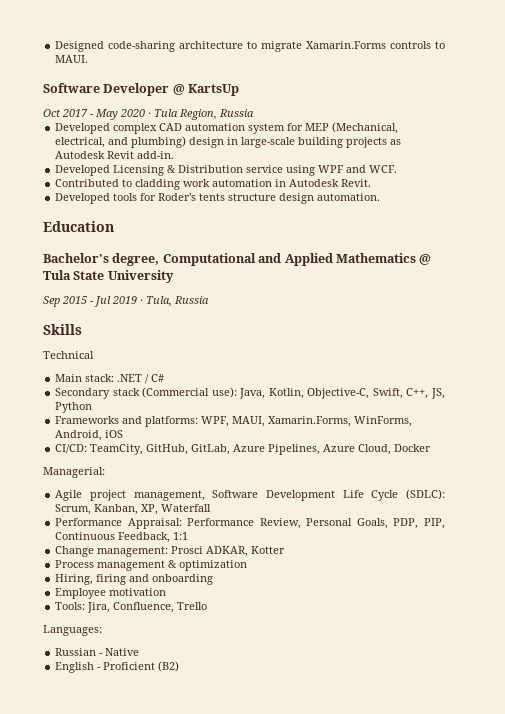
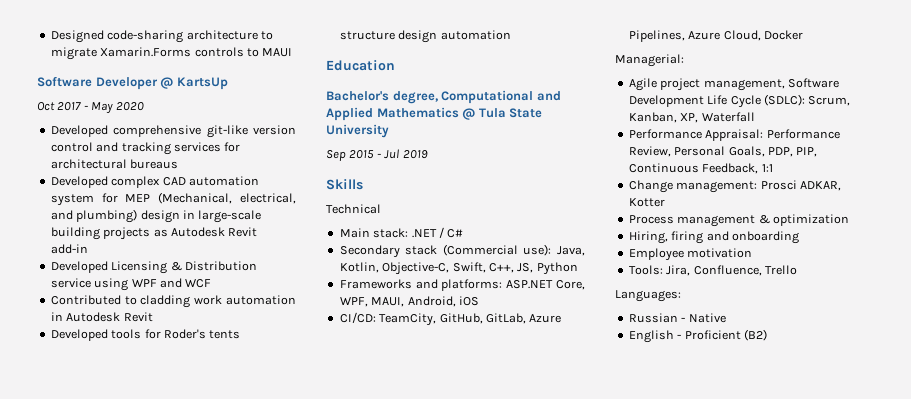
[55,55,89,63] MAUI. -> [262,48,293,57] MAUI
[148,109,254,120] · Tula Region, Russia -> [50,125,296,138] [50,142,241,155] [50,159,179,169] // Developed comprehensive git-like version control and tracking services for architectural bureaus
[137,151,175,159] add-in. -> [50,244,88,254] add-in
[369,165,398,173] WCF. -> [185,279,212,288] WCF
[341,179,372,187] Revit. -> [123,312,153,322] Revit
[317,193,381,201] automation. -> [440,30,511,40] automation
[140,296,209,307] · Tula, Russia -> (428, 154) none
[201,416,413,427] WPF, MAUI, Xamarin.Forms, WinForms, -> [506,280,585,290] [339,297,405,307] ASP.NET Core, WPF, MAUI,

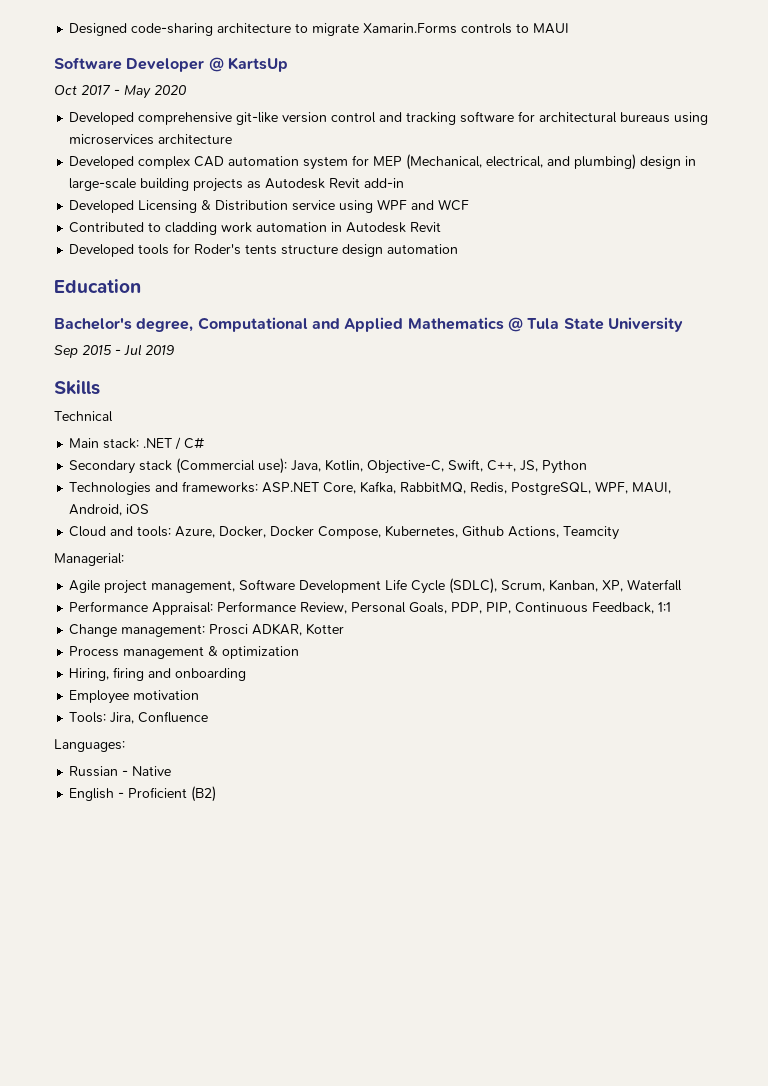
[173,142,221,152] services -> [460,111,515,123] software
(179, 164) none -> [674,112,709,125] [69,134,233,145] using microservices architecture
[339,279,585,291] [339,296,479,307] [339,312,562,326] [628,30,803,42] Frameworks and platforms: ASP.NET Core, WPF, MAUI, Android, iOS // CI/CD: TeamCity, GitHub, GitLab, Azure Pipelines, Azure Cloud, Docker -> [69,481,672,495] [69,504,150,516] [69,525,620,540] Technologies and frameworks: ASP.NET Core, Kafka, RabbitMQ, Redis, PostgreSQL, WPF, MAUI, Android, iOS // Cloud and tools: Azure, Docker, Docker Compose, Kubernetes, Github Actions, Teamcity
[763,94,805,106] (SDLC): -> [449,578,498,594] (SDLC),
[693,265,797,276] Confluence, Trello -> [138,711,209,723] Confluence

